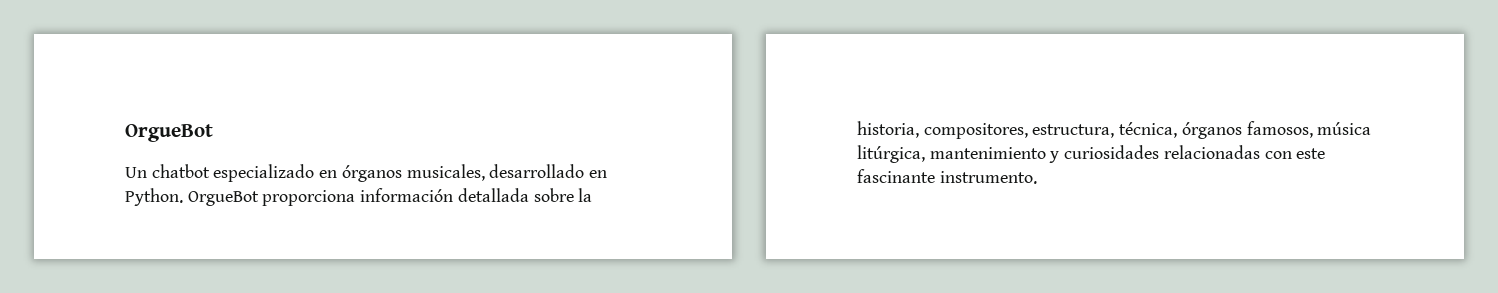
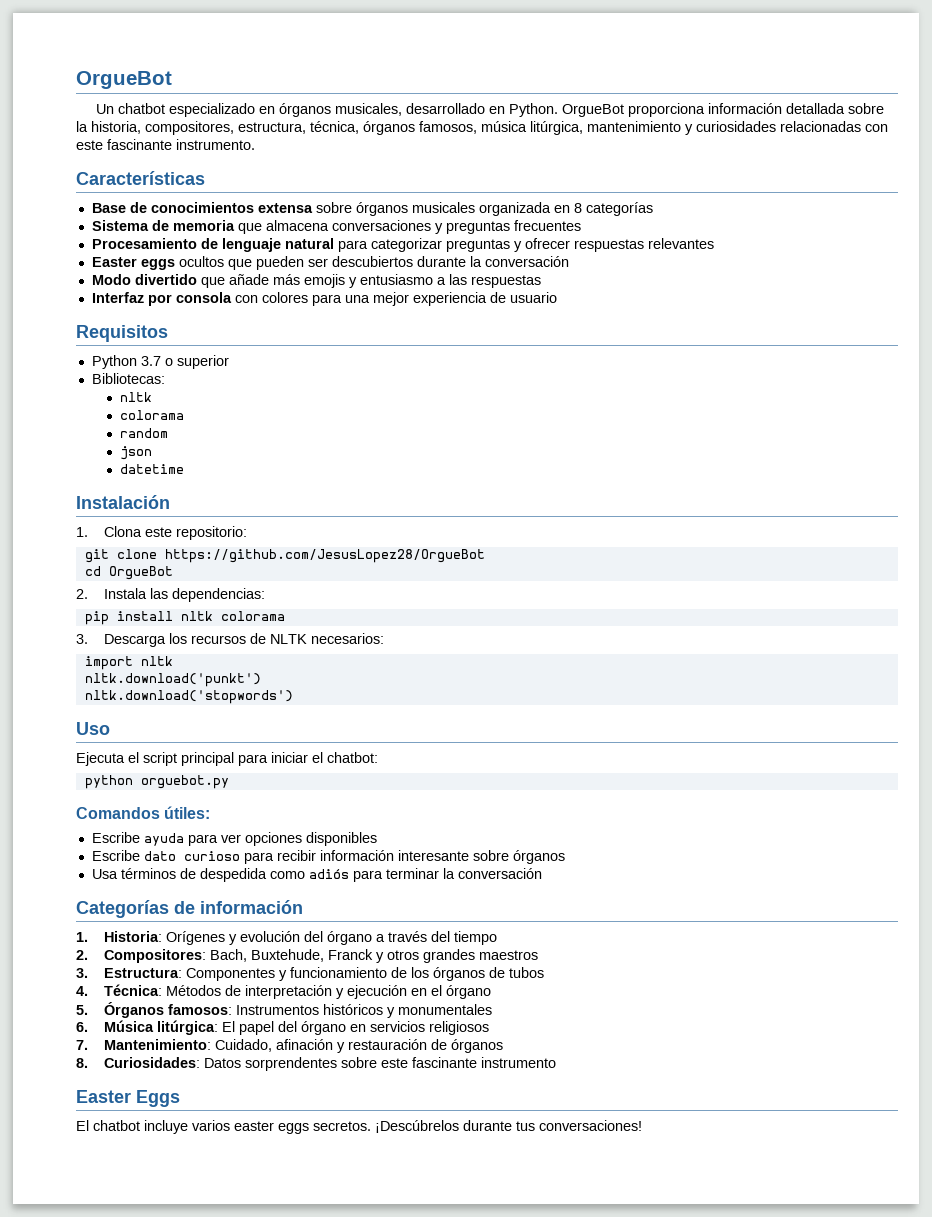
(1037, 177) none -> [76,171,205,185] [91,202,653,216] [91,220,581,234] [91,238,714,252] [91,256,569,270] [91,274,541,288] [91,292,557,306] [76,325,168,342] [91,355,229,369] [91,373,165,384] [119,392,152,402] [119,410,184,420] [119,428,168,438] [119,446,152,460] [119,464,184,474] [76,495,170,509] [76,526,247,540] [84,549,485,563] [84,566,173,580] [76,588,265,602] [84,611,285,625] [76,633,384,647] [84,656,173,670] [84,673,261,687] [84,690,293,704] [76,722,110,735] [76,752,378,766] [84,775,229,789] [76,806,211,819] [91,832,377,846] [91,850,565,864] [91,868,542,882] [76,900,303,918] [76,931,497,945] [76,949,538,963] [76,967,544,981] [76,984,491,999] [76,1002,492,1018] [76,1020,489,1035] [76,1039,503,1053] [76,1057,556,1071] [76,1090,180,1107] [76,1120,642,1134] // Características // Base de conocimientos extensa sobre órganos musicales organizada en 8 categorías // Sistema de memoria que almacena conversaciones y preguntas frecuentes // Procesamiento de lenguaje natural para categorizar preguntas y ofrecer respuestas relevantes // Easter eggs ocultos que pueden ser descubiertos durante la conversación // Modo divertido que añade más emojis y entusiasmo a las respuestas // Interfaz por consola con colores para una mejor experiencia de usuario // Requisitos // Python 3.7 o superior // Bibliotecas: // nltk // colorama // random // json // datetime // Instalación // 1. Clona este repositorio: // git clone https://github.com/JesusLopez28/OrgueBot // cd OrgueBot // 2. Instala las dependencias: // pip install nltk colorama // 3. Descarga los recursos de NLTK necesarios: // import nltk // nltk.download('punkt') // nltk.download('stopwords') // Uso // Ejecuta el script principal para iniciar el chatbot: // python orguebot.py // Comandos útiles: // Escribe ayuda para ver opciones disponibles // Escribe dato curioso para recibir información interesante sobre órganos // Usa términos de despedida como adiós para terminar la conversación // Categorías de información // 1. Historia: Orígenes y evolución del órgano a través del tiempo // 2. Compositores: Bach, Buxtehude, Franck y otros grandes maestros // 3. Estructura: Componentes y funcionamiento de los órganos de tubos // 4. Técnica: Métodos de interpretación y ejecución en el órgano // 5. Órganos famosos: Instrumentos históricos y monumentales // 6. Música litúrgica: El papel del órgano en servicios religiosos // 7. Mantenimiento: Cuidado, afinación y restauración de órganos // 8. Curiosidades: Datos sorprendentes sobre este fascinante instrumento // Easter Eggs // El chatbot incluye varios easter eggs secretos. ¡Descúbrelos durante tus conversaciones!

